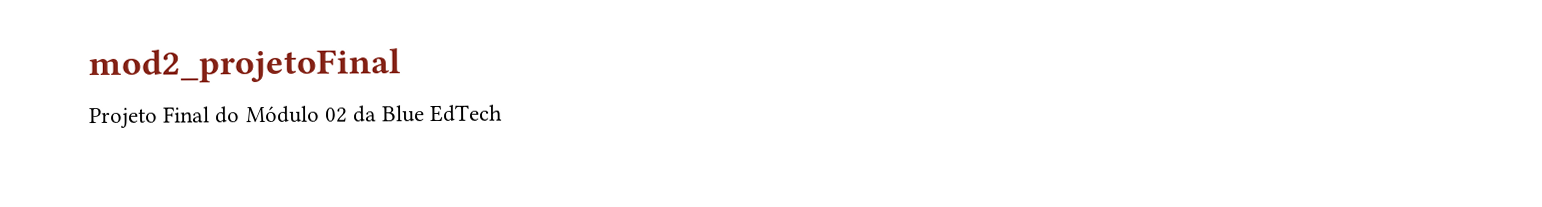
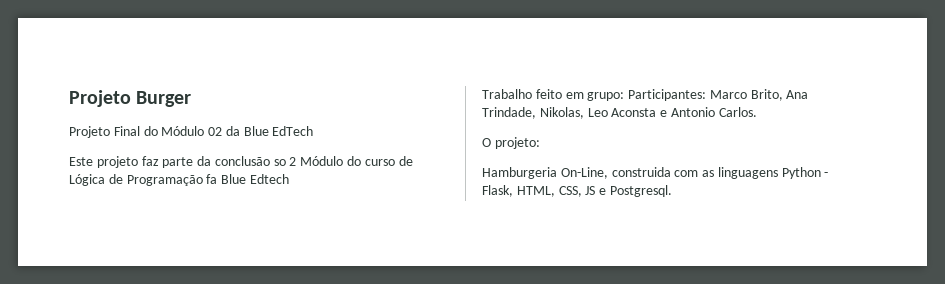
[88,48,401,84] mod2_projetoFinal -> [69,90,192,107] Projeto Burger
(504, 113) none -> [69,156,413,168] [69,174,289,186] [482,89,809,101] [482,107,757,119] [482,137,540,149] [482,167,829,179] [482,185,672,197] // Este projeto faz parte da conclusão so 2 Módulo do curso de Lógica de Programação fa Blue Edtech // Trabalho feito em grupo: Participantes: Marco Brito, Ana Trindade, Nikolas, Leo Aconsta e Antonio Carlos. // O projeto: // Hamburgeria On-Line, construida com as linguagens Python - Flask, HTML, CSS, JS e Postgresql.

